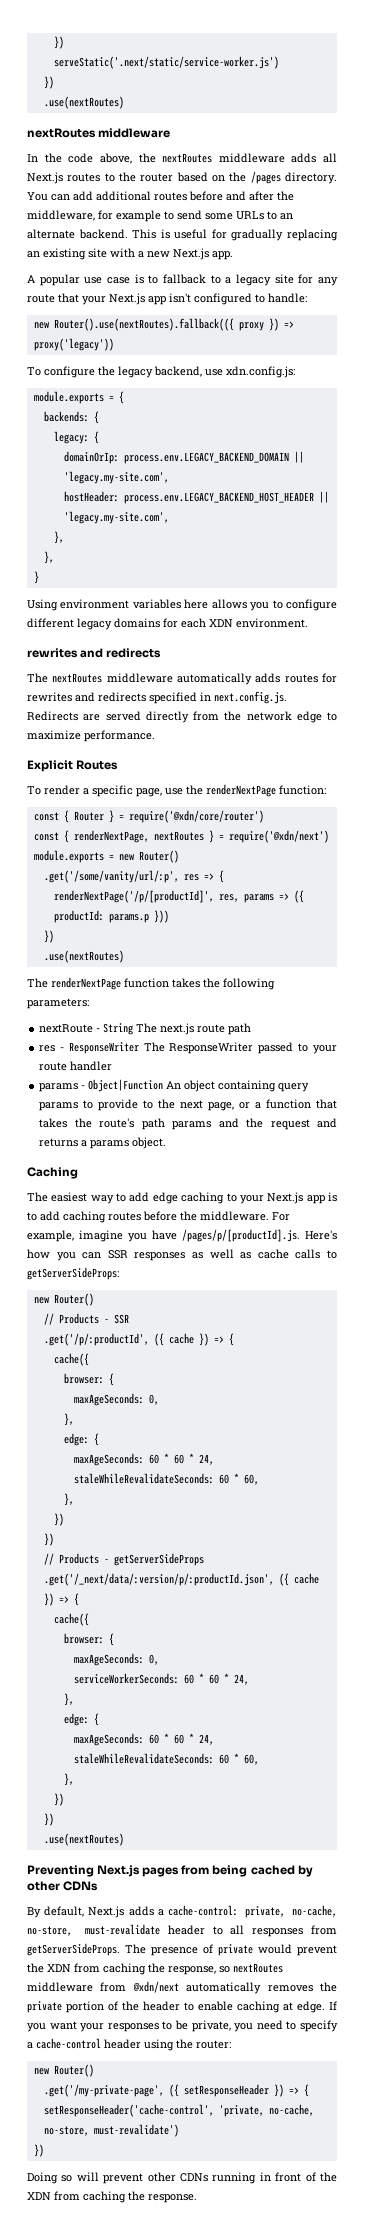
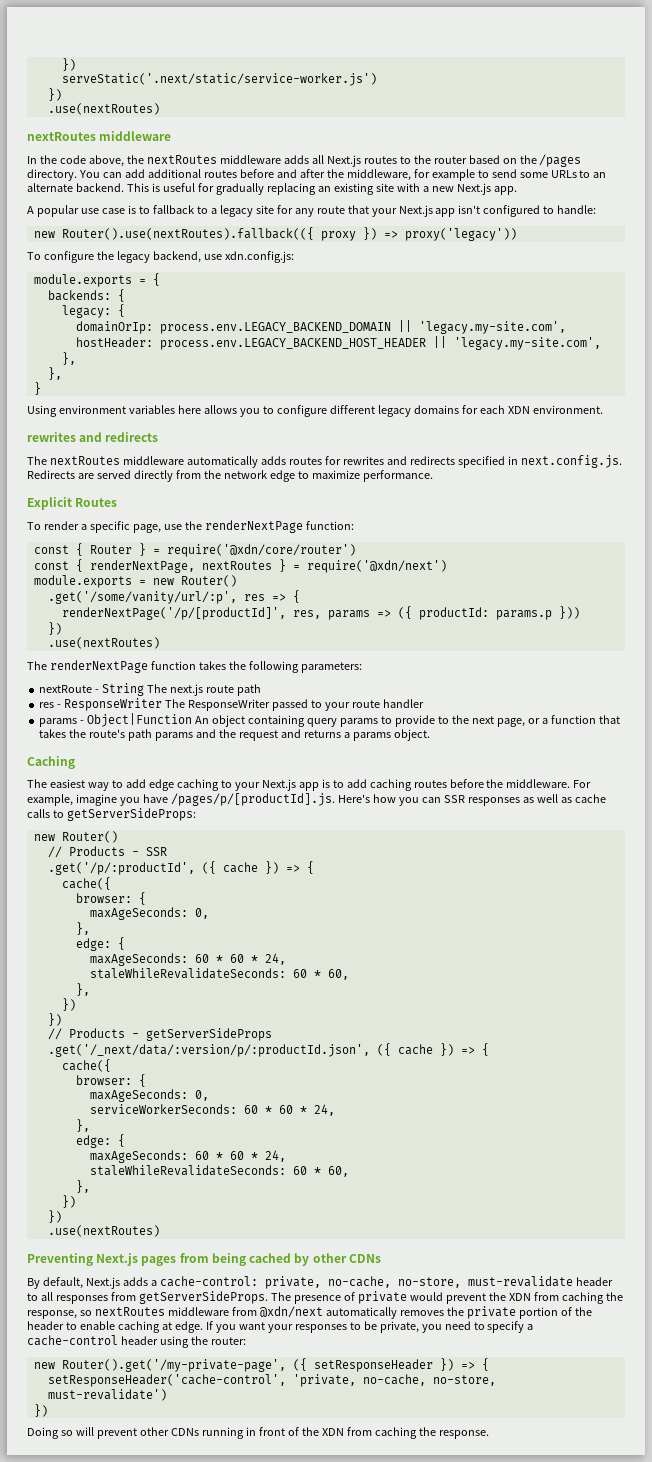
[53,2064,94,2077] [43,2084,164,2097] Router() // .get('/my-private-page', -> [61,1359,286,1372] Router().get('/my-private-page',

